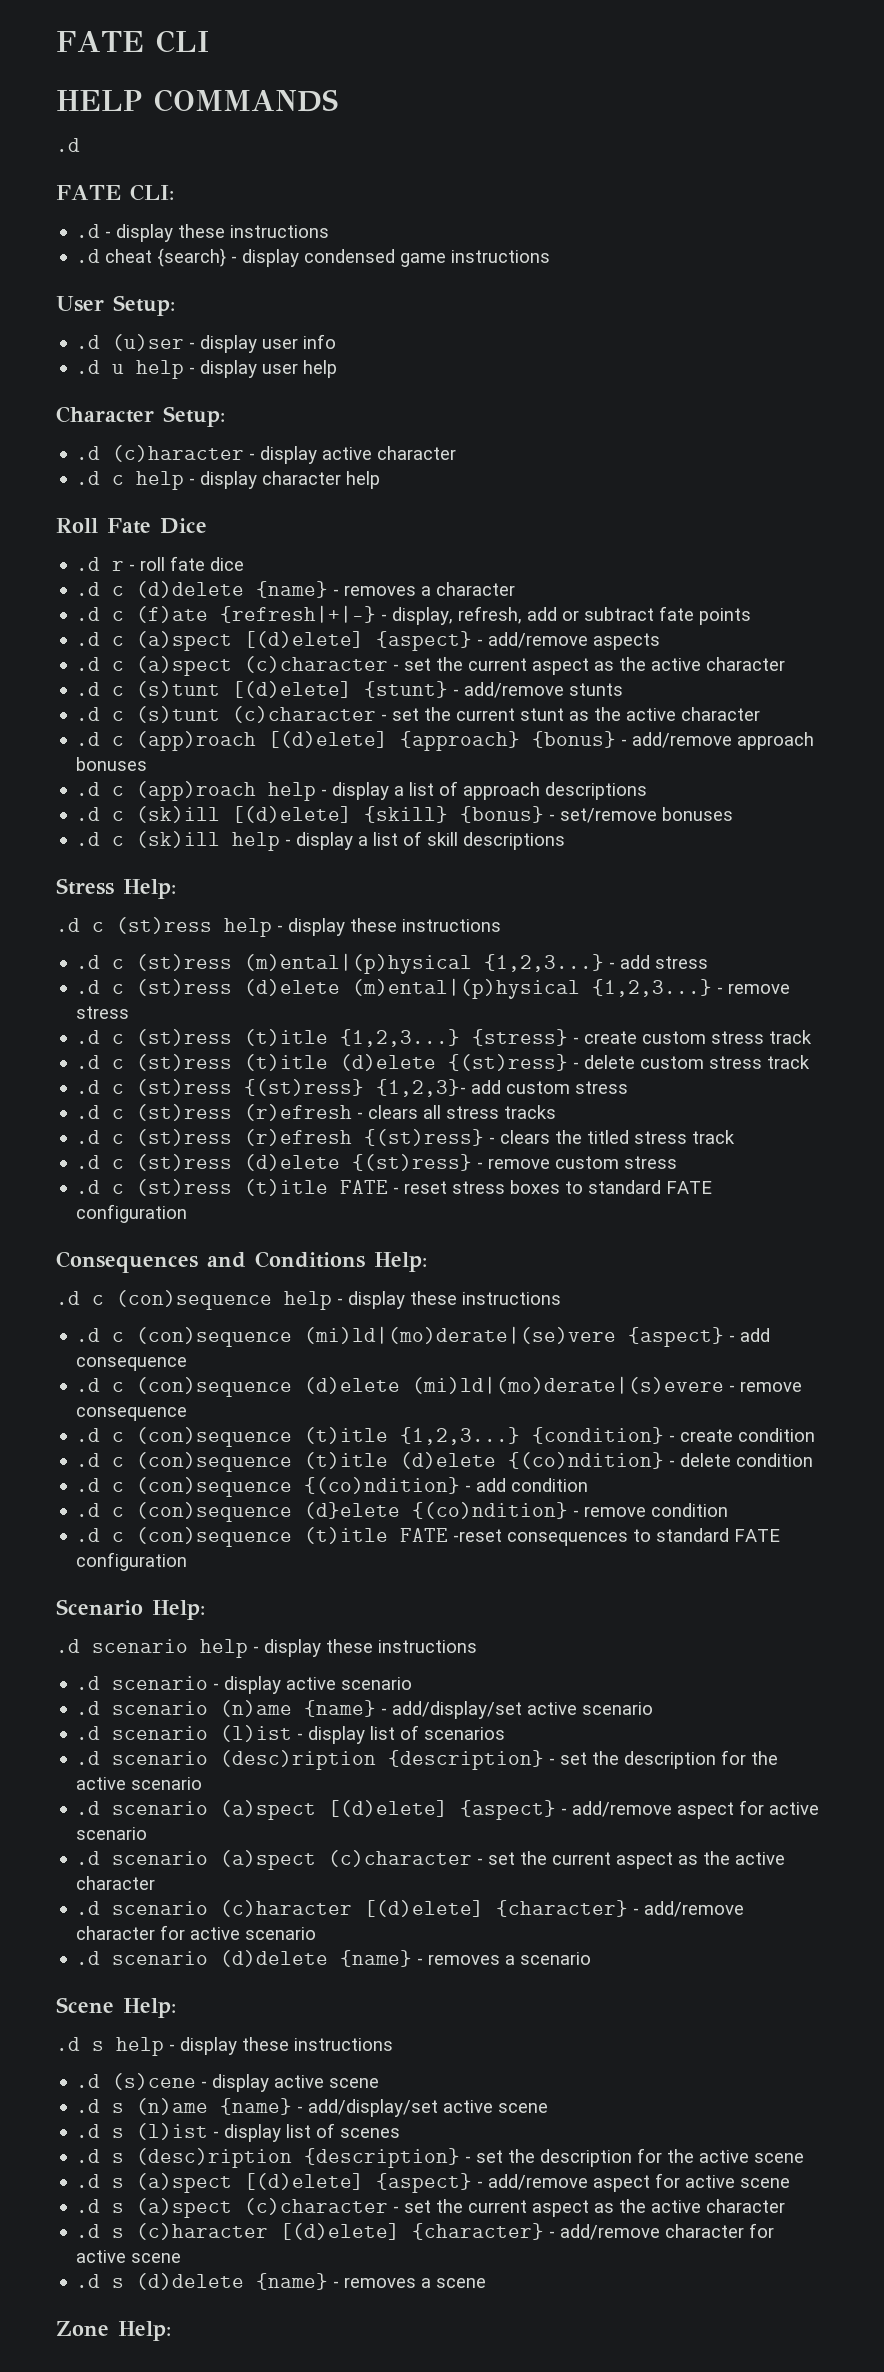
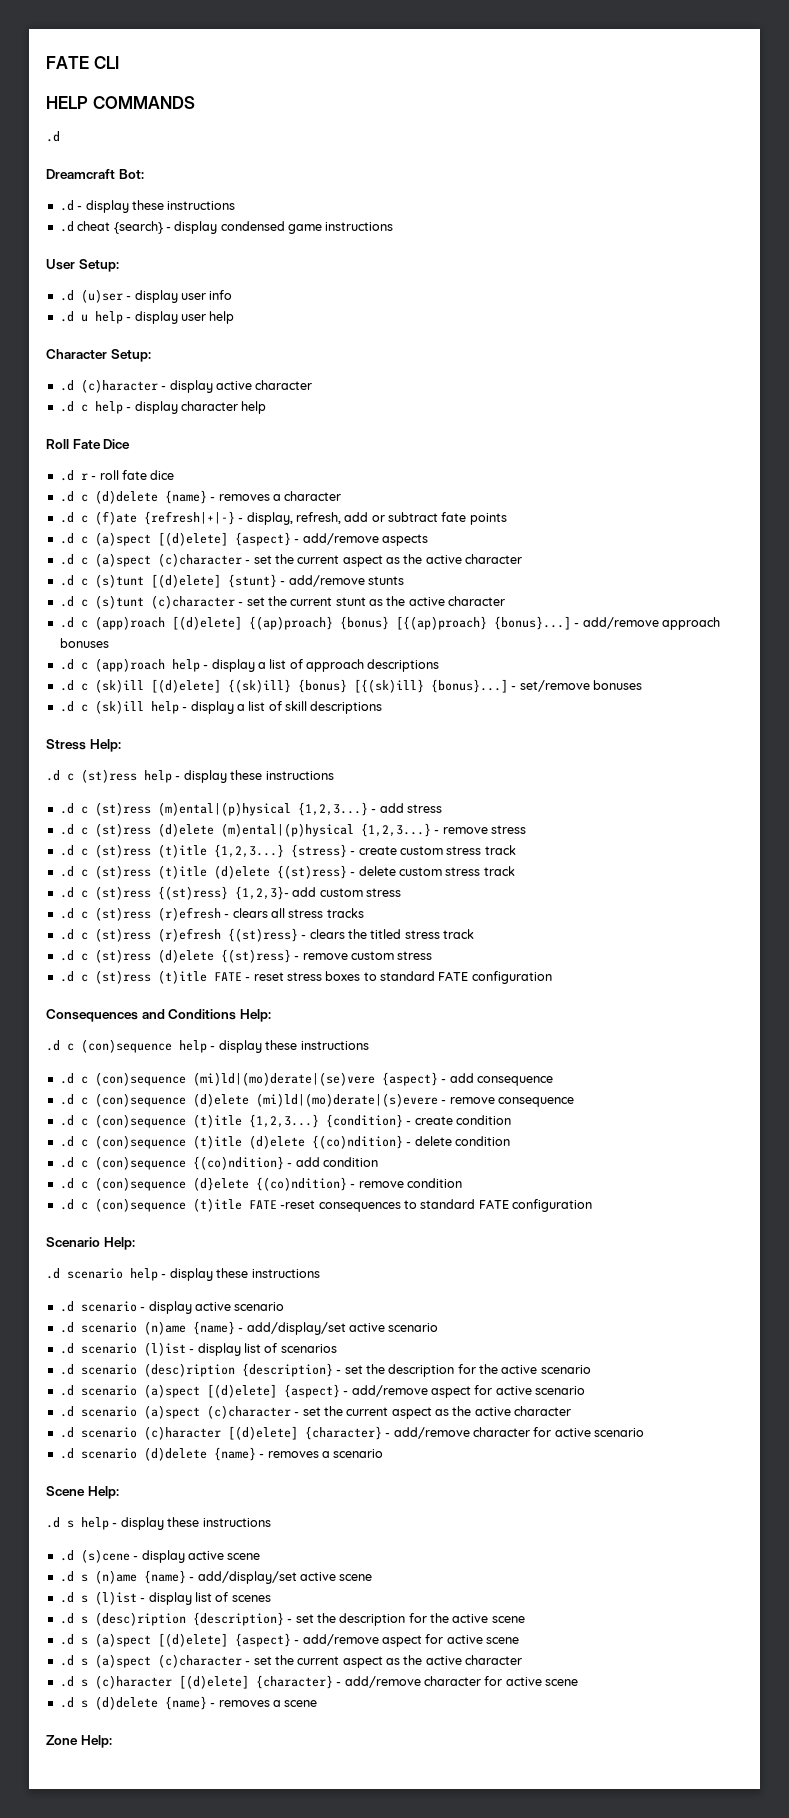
[56,184,174,201] FATE CLI: -> [46,169,144,179] Dreamcraft Bot:
[400,731,617,751] {approach} {bonus} -> [248,616,571,630] {(ap)proach} {bonus} [{(ap)proach} {bonus}...]
[364,806,545,823] {skill} {bonus} -> [227,679,508,693] {(sk)ill} {bonus} [{(sk)ill} {bonus}...]

